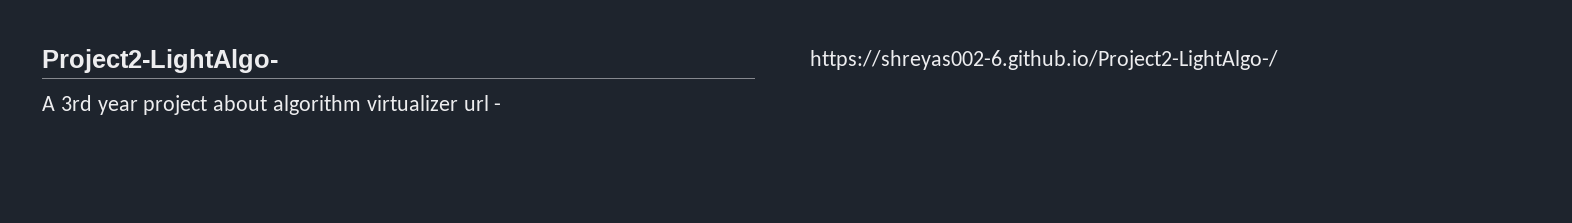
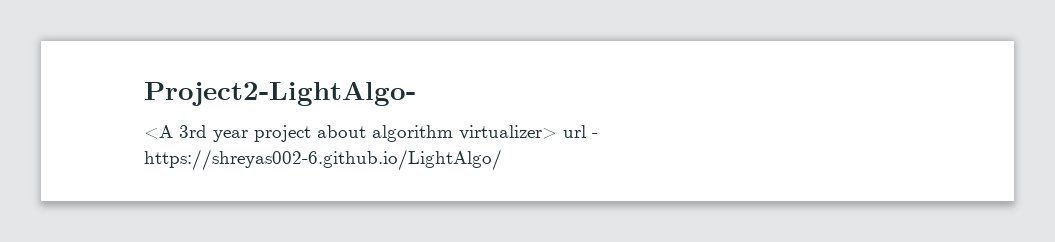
[42,96,55,111] A -> [144,125,173,139] <A
[366,95,458,111] virtualizer -> [459,125,557,140] virtualizer>
[810,50,1278,70] https://shreyas002-6.github.io/Project2-LightAlgo-/ -> [144,149,502,171] https://shreyas002-6.github.io/LightAlgo/

